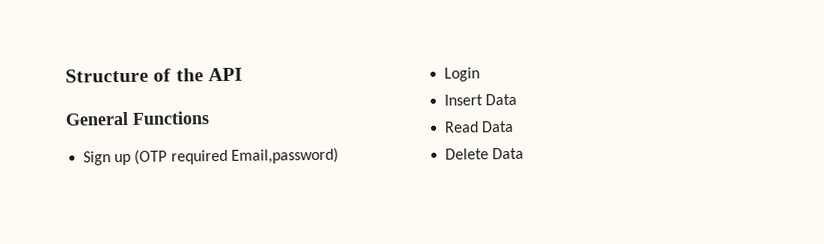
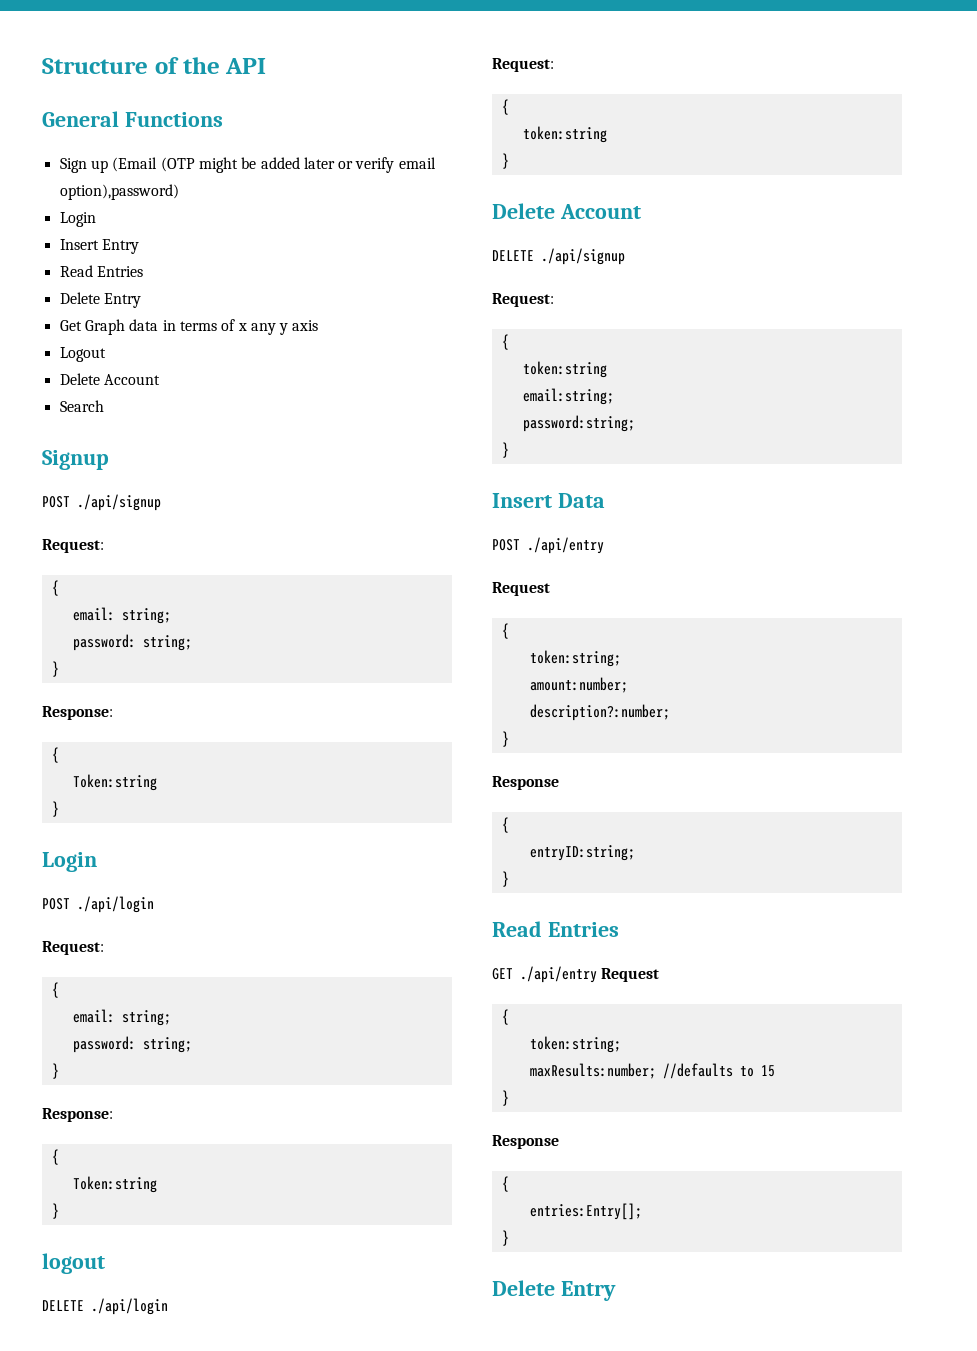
[134,147,339,165] [444,67,481,82] [444,93,518,106] [444,120,515,133] [445,147,525,160] (OTP required Email,password) // Login // Insert Data // Read Data // Delete Data -> [112,157,436,173] [59,184,179,200] [59,212,96,227] [59,239,139,254] [59,265,143,277] [59,292,141,308] [59,319,319,335] [59,347,106,362] [59,373,160,385] [59,400,104,412] [42,450,109,470] [42,494,161,511] [42,539,104,553] [51,580,59,596] [72,607,171,624] [72,634,192,651] [51,661,59,677] [42,706,113,720] [51,747,59,763] [72,774,157,791] [51,801,59,817] [42,852,97,872] [42,896,154,913] [42,941,104,955] [51,982,59,998] [72,1009,171,1026] [72,1036,192,1053] [51,1063,59,1079] [42,1108,113,1122] [51,1149,59,1165] [72,1176,157,1193] [51,1203,59,1219] [42,1253,105,1274] [42,1298,168,1315] [492,58,554,72] [501,99,509,115] [522,126,607,143] [501,153,509,169] [492,203,641,219] [492,248,625,265] [492,293,554,307] [501,334,509,350] [522,361,607,378] [522,388,614,405] [522,415,635,432] [501,442,509,458] [492,493,605,508] [492,537,604,554] [492,582,550,596] [501,623,509,639] [529,650,621,667] [529,677,628,693] [529,704,670,721] [501,731,509,747] [492,776,559,790] [501,817,509,833] [529,845,635,861] [501,871,509,887] [492,921,619,937] [492,966,660,983] [501,1009,509,1025] [529,1036,621,1053] [529,1063,775,1079] [501,1090,509,1106] [492,1135,559,1149] [501,1176,509,1192] [529,1203,642,1220] [501,1230,509,1246] [492,1280,616,1301] (Email (OTP might be added later or verify email option),password) // Login // Insert Entry // Read Entries // Delete Entry // Get Graph data in terms of x any y axis // Logout // Delete Account // Search // Signup // POST ./api/signup // Request: // { // email: string; // password: string; // } // Response: // { // Token:string // } // Login // POST ./api/login // Request: // { // email: string; // password: string; // } // Response: // { // Token:string // } // logout // DELETE ./api/login // Request: // { // token:string // } // Delete Account // DELETE ./api/signup // Request: // { // token:string // email:string; // password:string; // } // Insert Data // POST ./api/entry // Request // { // token:string; // amount:number; // description?:number; // } // Response // { // entryID:string; // } // Read Entries // GET ./api/entry Request // { // token:string; // maxResults:number; //defaults to 15 // } // Response // { // entries:Entry[]; // } // Delete Entry

